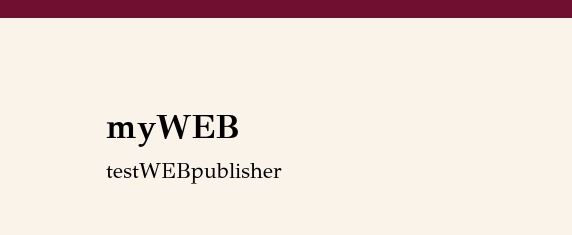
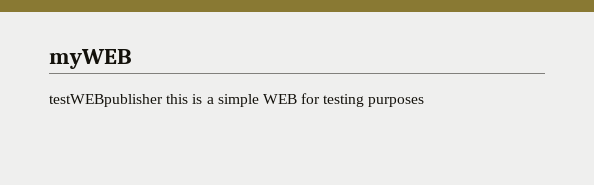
(282, 173) none -> [166,93,425,107] this is a simple WEB for testing purposes

